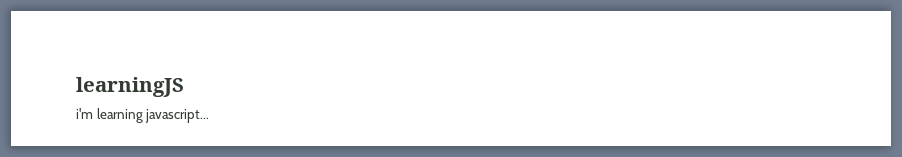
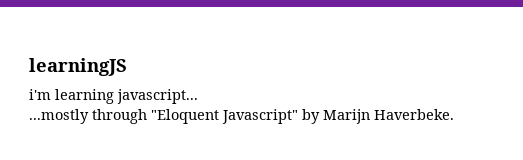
(210, 116) none -> [29,109,454,124] // ...mostly through "Eloquent Javascript" by Marijn Haverbeke.

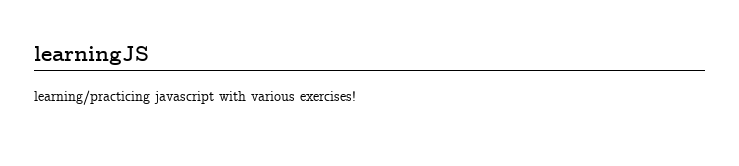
[29,89,198,104] [29,109,454,124] i'm learning javascript... // ...mostly through "Eloquent Javascript" by Marijn Haverbeke. -> [34,90,356,105] learning/practicing javascript with various exercises!

